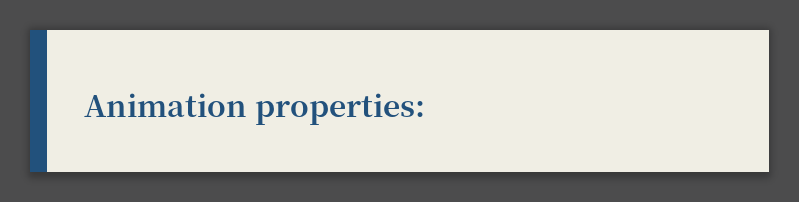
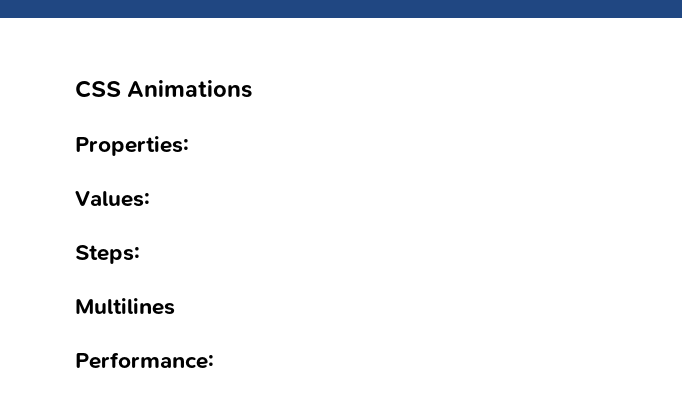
[84,93,426,125] Animation properties: -> [75,80,253,98] [75,136,189,156] [75,191,150,207] [75,245,140,264] [75,298,175,315] [75,352,214,369] CSS Animations // Properties: // Values: // Steps: // Multilines // Performance:

